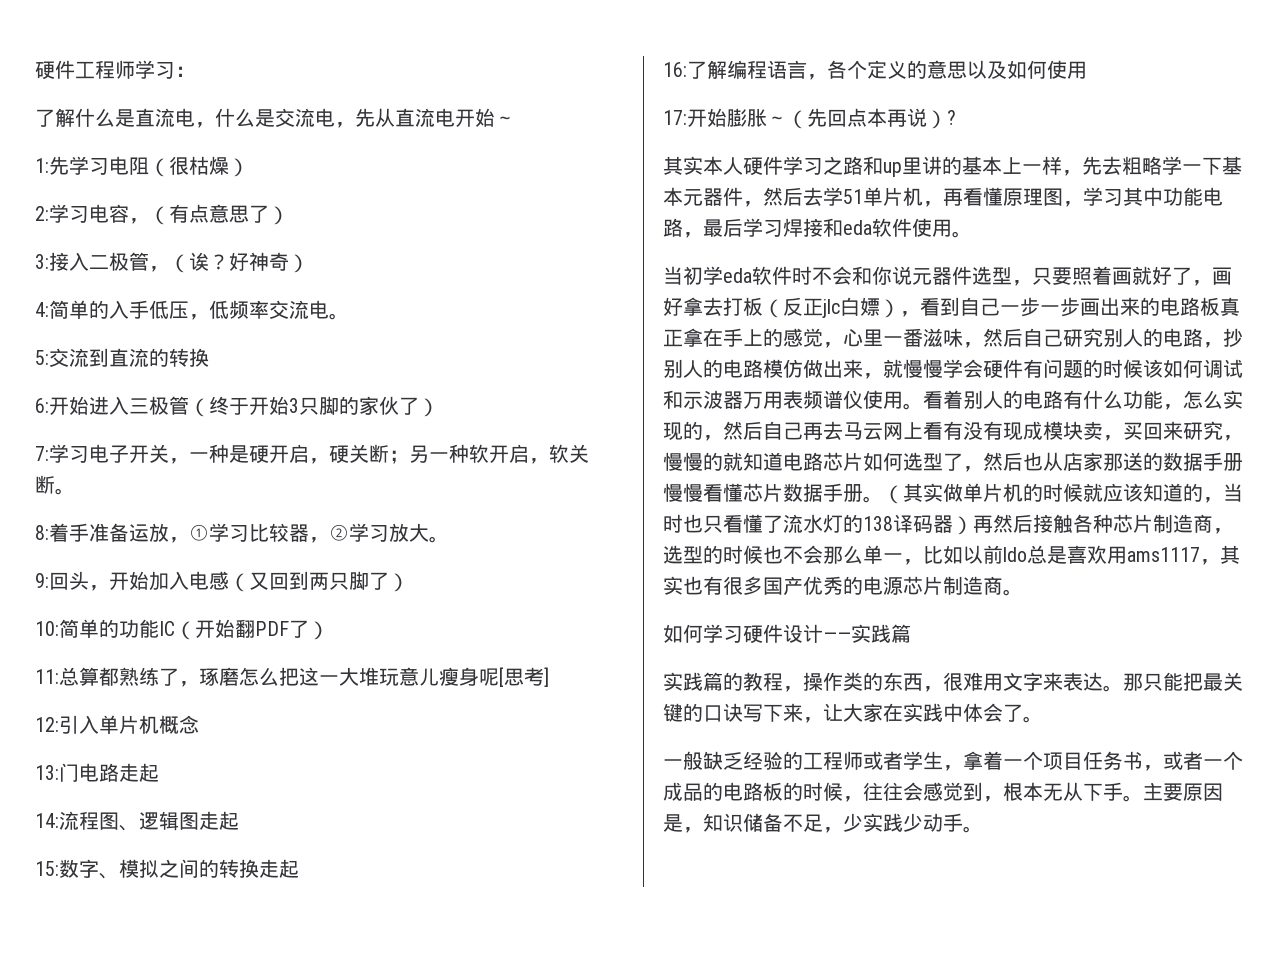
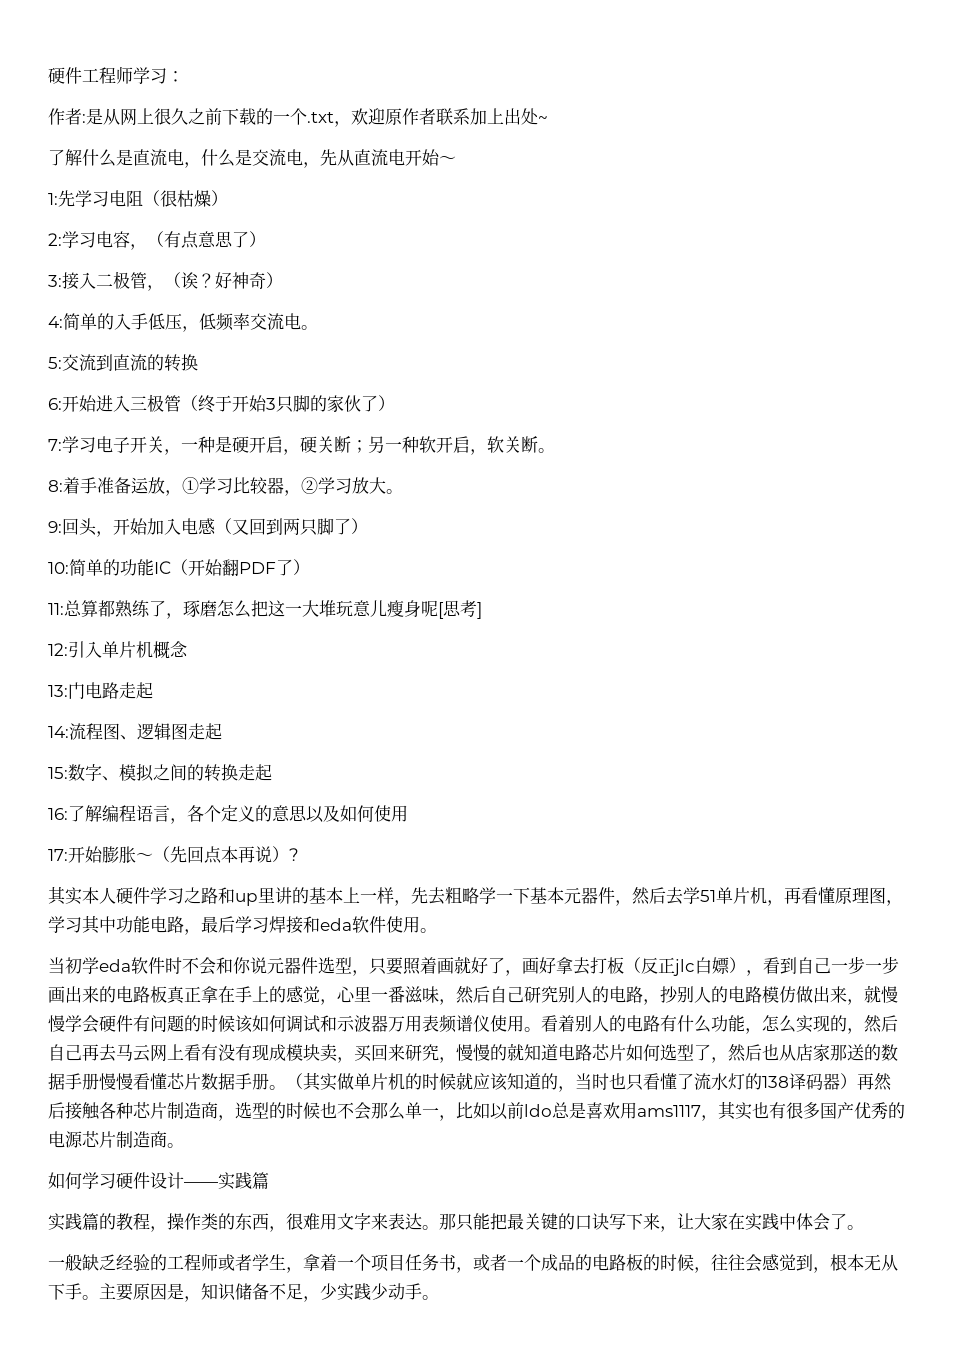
(195, 71) none -> [48,108,548,127] // 作者:是从网上很久之前下载的一个.txt，欢迎原作者联系加上出处~

